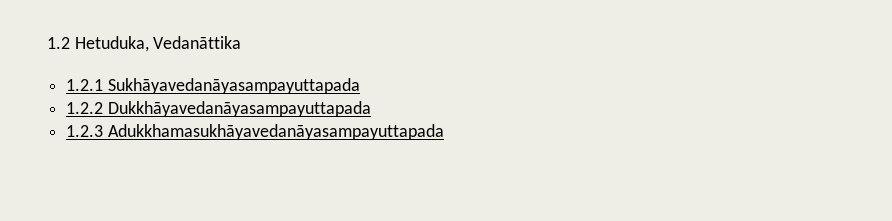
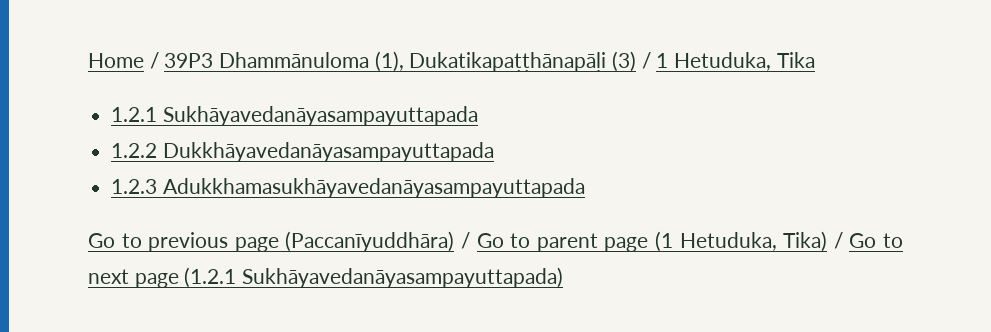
[47,36,242,52] 1.2 Hetuduka, Vedanāttika -> [88,51,815,72] Home / 39P3 Dhammānuloma (1), Dukatikapaṭṭhānapāḷi (3) / 1 Hetuduka, Tika
(444, 132) none -> [88,231,904,252] [88,267,564,288] // Go to previous page (Paccanīyuddhāra) / Go to parent page (1 Hetuduka, Tika) / Go to next page (1.2.1 Sukhāyavedanāyasampayuttapada)

